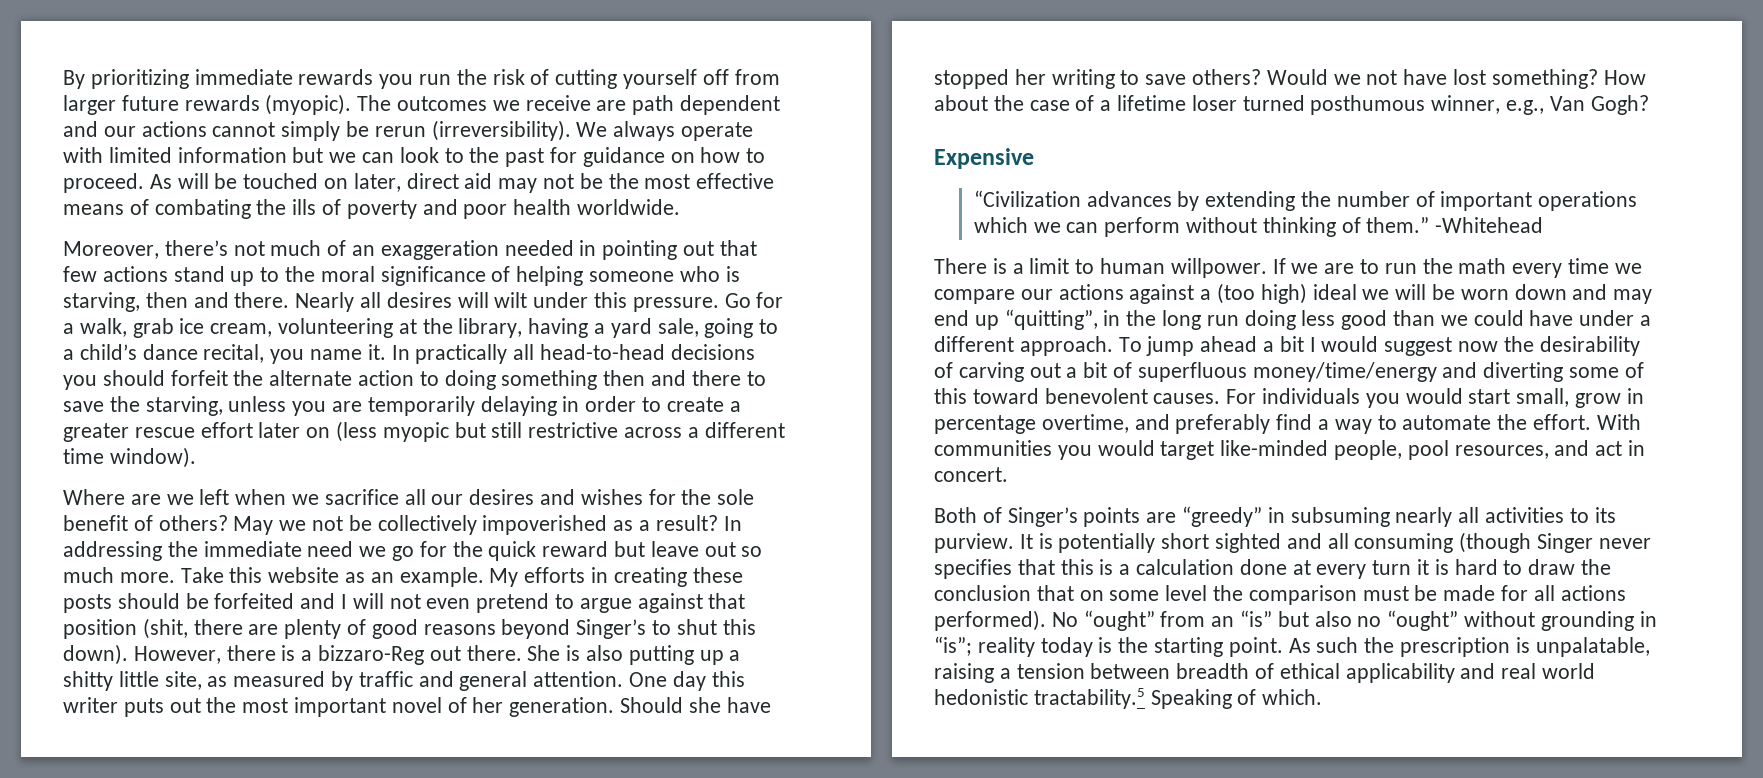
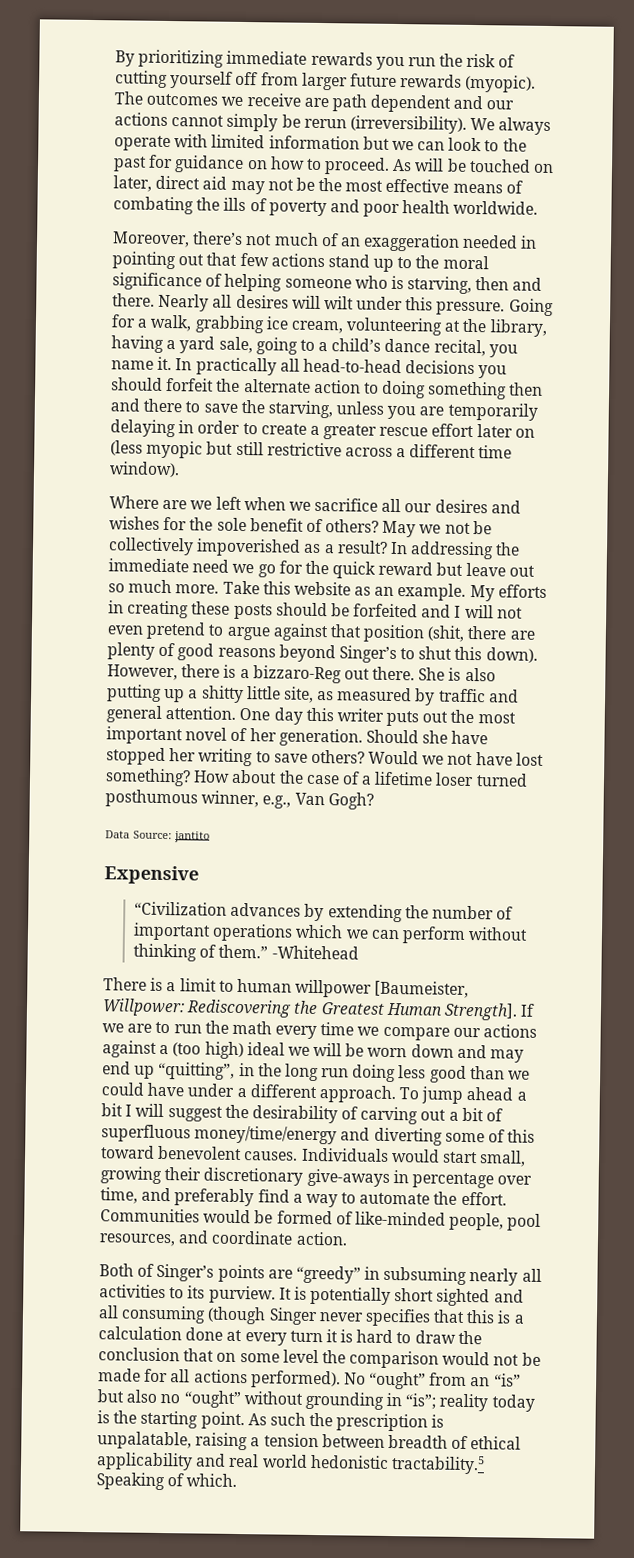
[724,293,751,308] Go -> [508,298,554,317] Going
[132,318,174,338] grab -> [194,315,265,334] grabbing
(1649, 105) none -> [105,830,211,843] // Data Source: jantito
[1170,258,1267,278] willpower. -> [295,979,470,999] [102,998,518,1021] willpower [Baumeister, Willpower: Rediscovering the Greatest Human Strength].
[1321,336,1499,356] would suggest now -> [135,1103,223,1122] will suggest
[1226,388,1644,408] [934,414,1129,434] For individuals you would start small, grow in percentage overtime, -> [301,1147,527,1167] [100,1166,533,1189] [100,1187,138,1204] Individuals would start small, growing their discretionary give-aways in percentage over time,
[1596,414,1641,430] [934,440,1215,460] With communities you would target -> [100,1208,353,1225] Communities would be formed of
[1595,440,1646,456] [934,467,1008,482] act in concert. -> [211,1230,348,1246] coordinate action.
[1362,586,1409,601] must -> [442,1351,520,1366] would not

